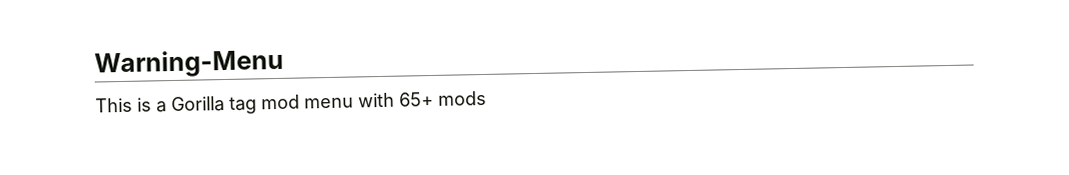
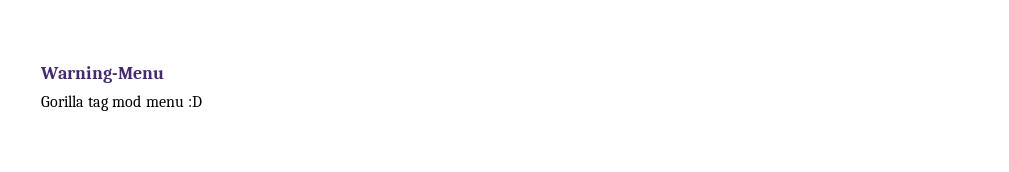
[95,97,167,113] This is a -> (164, 74) none
[358,90,487,108] with 65+ mods -> [187,96,202,107] :D

